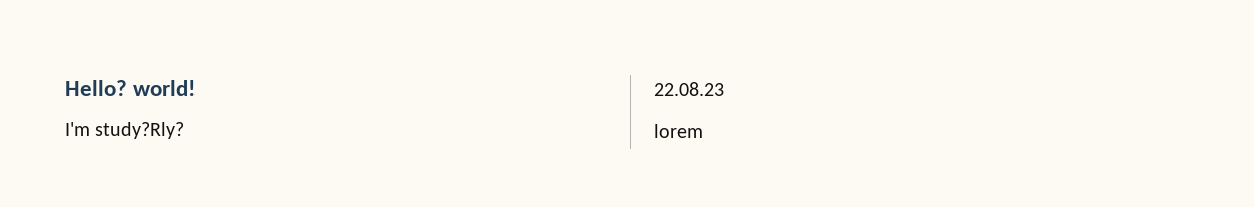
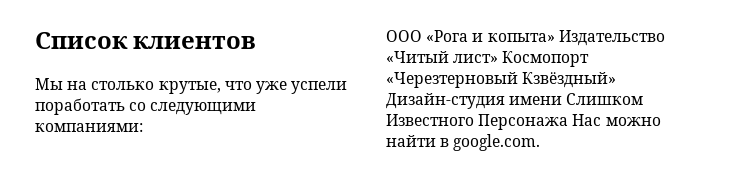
[65,80,196,96] [65,122,185,139] [654,82,724,96] [654,124,703,138] Hello? world! // I'm study?Rly? // 22.08.23 // lorem -> [35,32,257,49] [35,78,348,94] [35,98,257,115] [35,123,143,132] [386,30,665,46] [386,51,590,67] [386,72,617,88] [386,93,644,109] [386,114,661,130] [386,134,541,151] Список клиентов // Мы на столько крутые, что уже успели поработать со следующими компаниями: // ООО «Рога и копыта» Издательство «Читый лист» Космопорт «Черезтерновый Кзвёздный» Дизайн-студия имени Слишком Известного Персонажа Нас можно найти в google.com.

